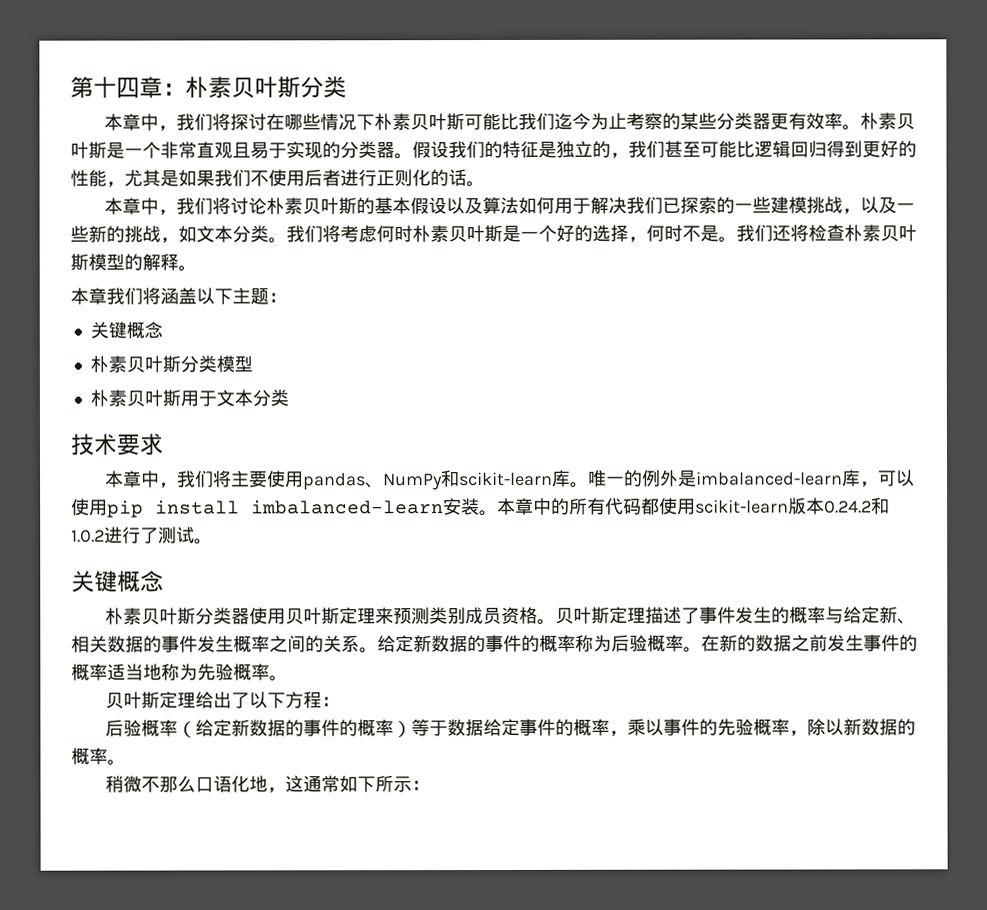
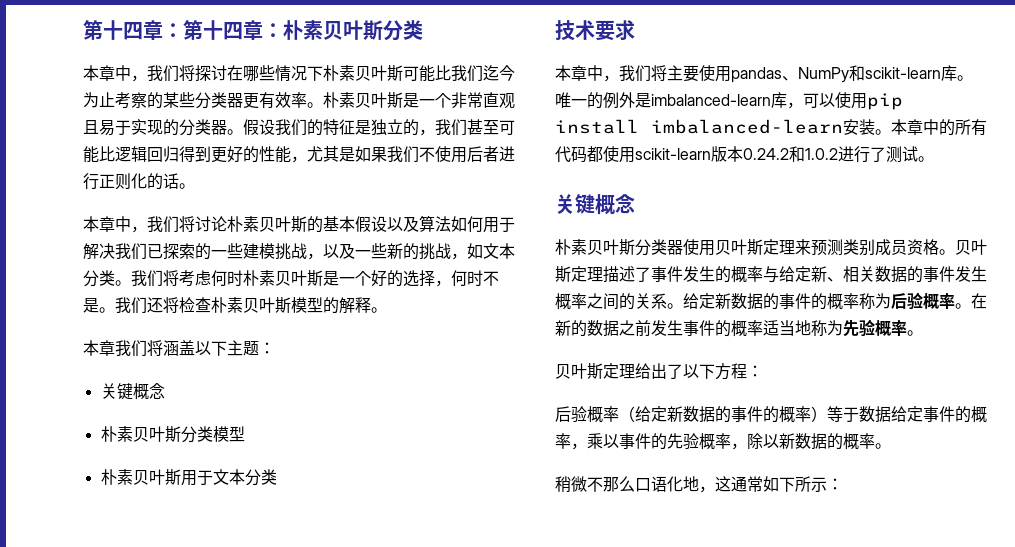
[70,76,186,99] 第十四章： -> [83,20,283,40] 第十四章：第十四章：

